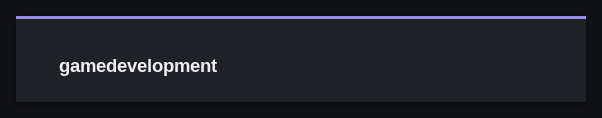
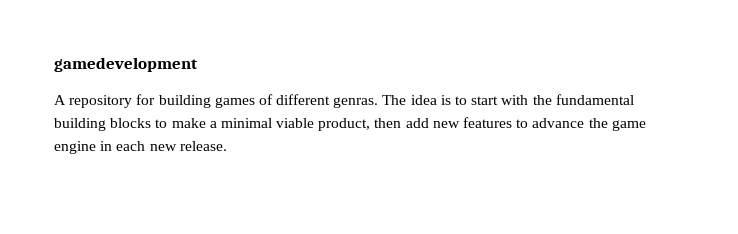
(217, 67) none -> [54,94,634,108] [54,117,646,131] [54,141,227,154] // A repository for building games of different genras. The idea is to start with the fundamental building blocks to make a minimal viable product, then add new features to advance the game engine in each new release.

